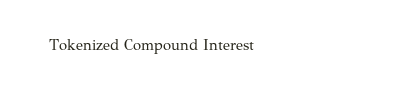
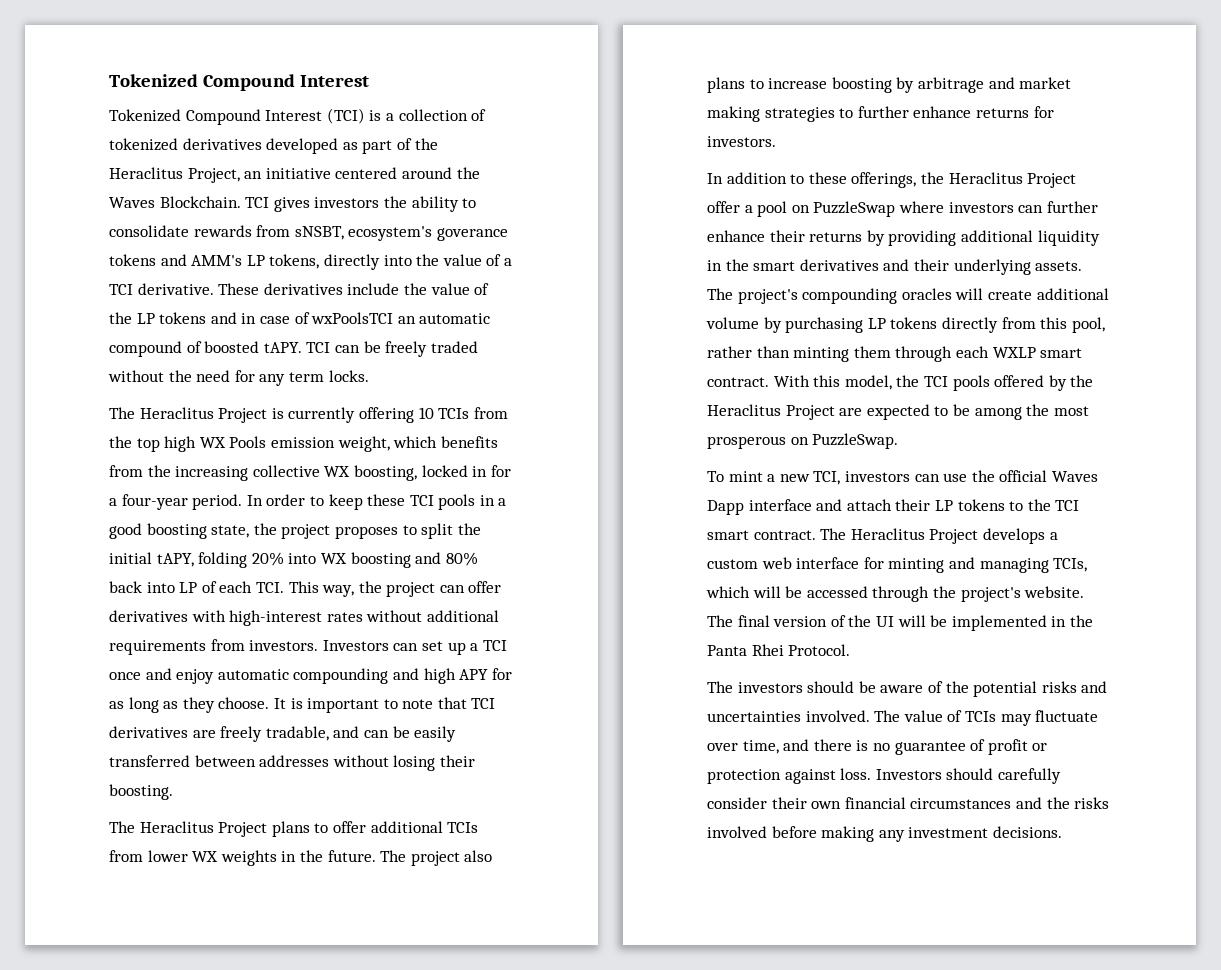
[49,39,254,54] Tokenized Compound Interest -> [109,74,369,91] [109,108,487,125] [109,138,438,154] [109,167,480,183] [109,196,477,212] [109,225,508,241] [109,254,512,270] [109,283,490,295] [109,312,491,324] [109,341,478,357] [108,370,369,386] [109,407,508,423] [109,436,498,452] [109,465,511,481] [109,494,507,510] [109,523,481,539] [109,552,478,568] [109,581,502,597] [109,610,499,626] [109,639,507,655] [109,668,512,684] [109,697,496,713] [109,726,457,742] [109,755,475,771] [109,784,173,800] [109,821,479,837] [109,850,493,866] [707,77,1072,93] [707,106,1054,122] [707,136,776,147] [707,172,1077,188] [707,201,1098,217] [707,230,1100,246] [707,259,1083,275] [707,288,1109,304] [706,317,1105,333] [707,346,1083,362] [707,375,1094,391] [707,404,1089,420] [707,433,899,449] [707,470,1098,485] [707,499,1080,515] [707,528,1058,544] [707,557,1088,573] [706,586,1085,602] [707,615,1093,631] [707,644,851,656] [707,681,1108,697] [707,710,1099,726] [707,739,1048,755] [707,768,1061,784] [707,797,1110,809] [707,826,1062,842] Tokenized Compound Interest // Tokenized Compound Interest (TCI) is a collection of tokenized derivatives developed as part of the Heraclitus Project, an initiative centered around the Waves Blockchain. TCI gives investors the ability to consolidate rewards from sNSBT, ecosystem's goverance tokens and AMM's LP tokens, directly into the value of a TCI derivative. These derivatives include the value of the LP tokens and in case of wxPoolsTCI an automatic compound of boosted tAPY. TCI can be freely traded without the need for any term locks. // The Heraclitus Project is currently offering 10 TCIs from the top high WX Pools emission weight, which benefits from the increasing collective WX boosting, locked in for a four-year period. In order to keep these TCI pools in a good boosting state, the project proposes to split the initial tAPY, folding 20% into WX boosting and 80% back into LP of each TCI. This way, the project can offer derivatives with high-interest rates without additional requirements from investors. Investors can set up a TCI once and enjoy automatic compounding and high APY for as long as they choose. It is important to note that TCI derivatives are freely tradable, and can be easily transferred between addresses without losing their boosting. // The Heraclitus Project plans to offer additional TCIs from lower WX weights in the future. The project also plans to increase boosting by arbitrage and market making strategies to further enhance returns for investors. // In addition to these offerings, the Heraclitus Project offer a pool on PuzzleSwap where investors can further enhance their returns by providing additional liquidity in the smart derivatives and their underlying assets. The project's compounding oracles will create additional volume by purchasing LP tokens directly from this pool, rather than minting them through each WXLP smart contract. With this model, the TCI pools offered by the Heraclitus Project are expected to be among the most prosperous on PuzzleSwap. // To mint a new TCI, investors can use the official Waves Dapp interface and attach their LP tokens to the TCI smart contract. The Heraclitus Project develops a custom web interface for minting and managing TCIs, which will be accessed through the project's website. The final version of the UI will be implemented in the Panta Rhei Protocol. // The investors should be aware of the potential risks and uncertainties involved. The value of TCIs may fluctuate over time, and there is no guarantee of profit or protection against loss. Investors should carefully consider their own financial circumstances and the risks involved before making any investment decisions.

